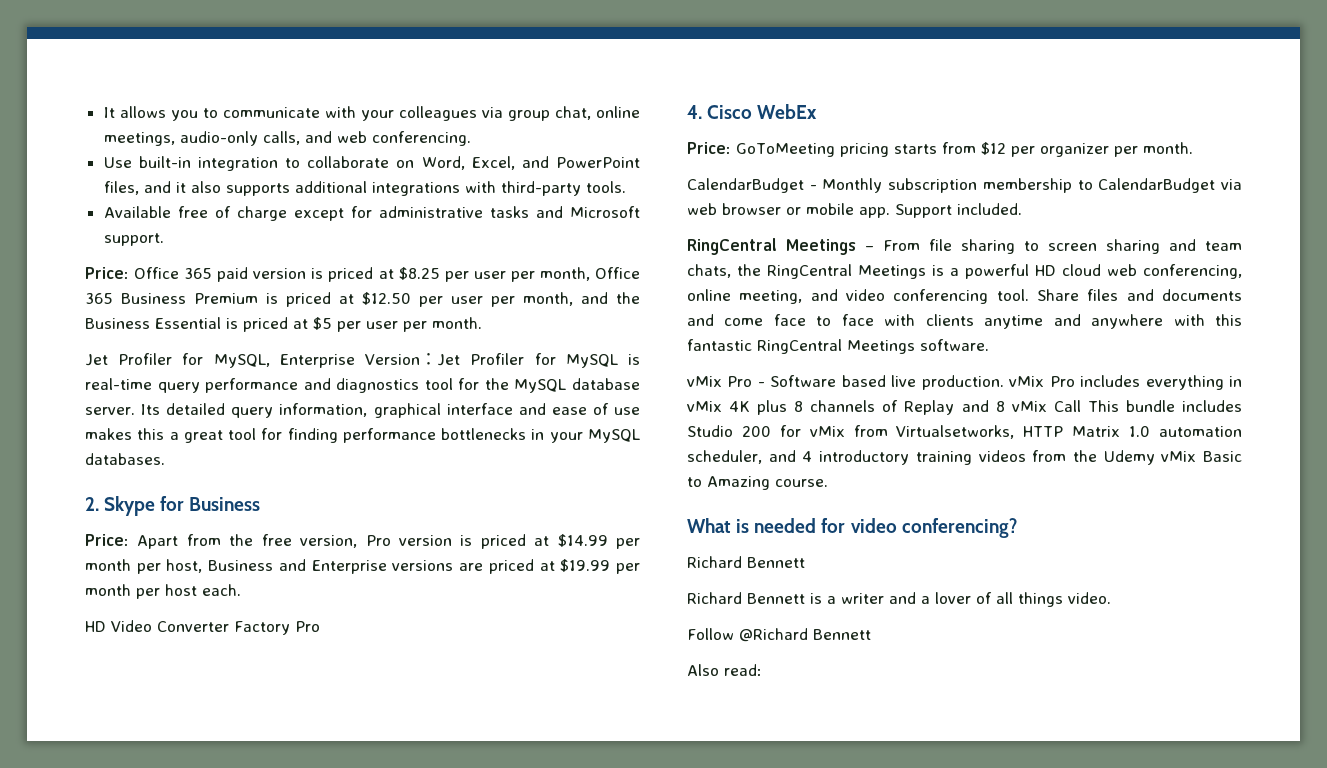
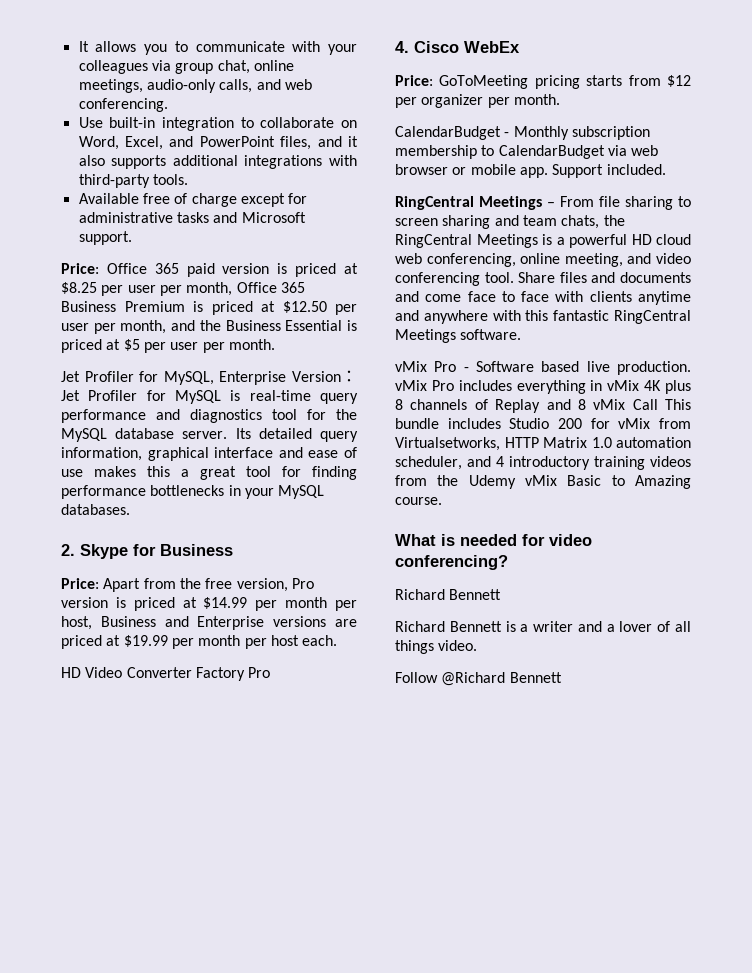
[687,664,762,676] // Also read: -> (562, 677) none

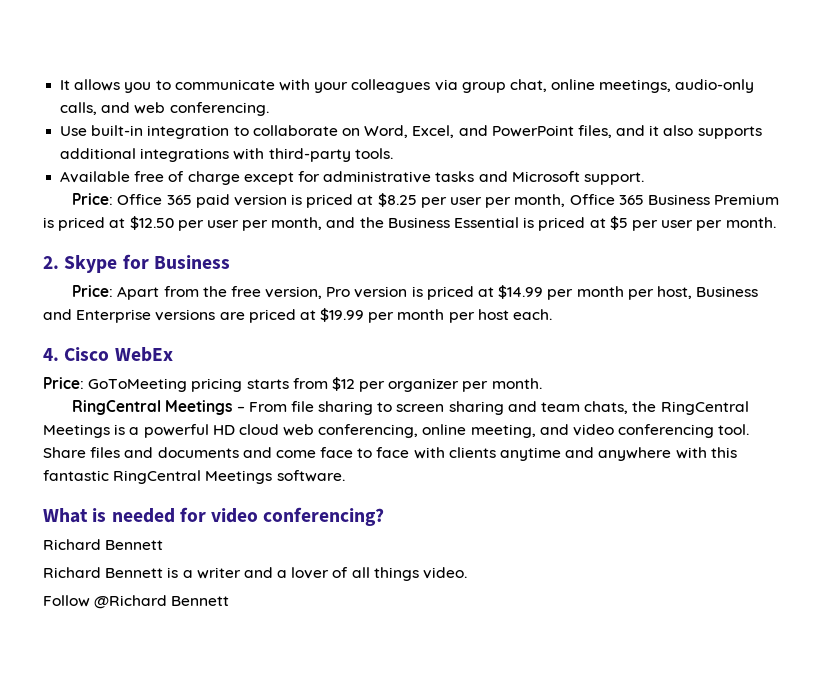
[61,370,357,385] [61,390,358,404] [61,409,357,423] [61,428,358,442] [61,447,357,461] [61,466,357,480] [61,485,325,499] [61,504,130,515] // Jet Profiler for MySQL, Enterprise Version：Jet Profiler for MySQL is real-time query performance and diagnostics tool for the MySQL database server. Its detailed query information, graphical interface and ease of use makes this a great tool for finding performance bottlenecks in your MySQL databases. -> (776, 222) none
[61,667,271,681] // HD Video Converter Factory Pro -> (553, 314) none
[395,126,650,140] [395,145,659,159] [395,164,666,178] // CalendarBudget - Monthly subscription membership to CalendarBudget via web browser or mobile app. Support included. -> (542, 383) none
[395,361,691,375] [395,380,691,394] [395,399,691,413] [395,418,691,429] [395,437,691,451] [395,456,691,470] [395,475,691,489] [395,497,442,505] // vMix Pro - Software based live production. vMix Pro includes everything in vMix 4K plus 8 channels of Replay and 8 vMix Call This bundle includes Studio 200 for vMix from Virtualsetworks, HTTP Matrix 1.0 automation scheduler, and 4 introductory training videos from the Udemy vMix Basic to Amazing course. -> (345, 476) none

